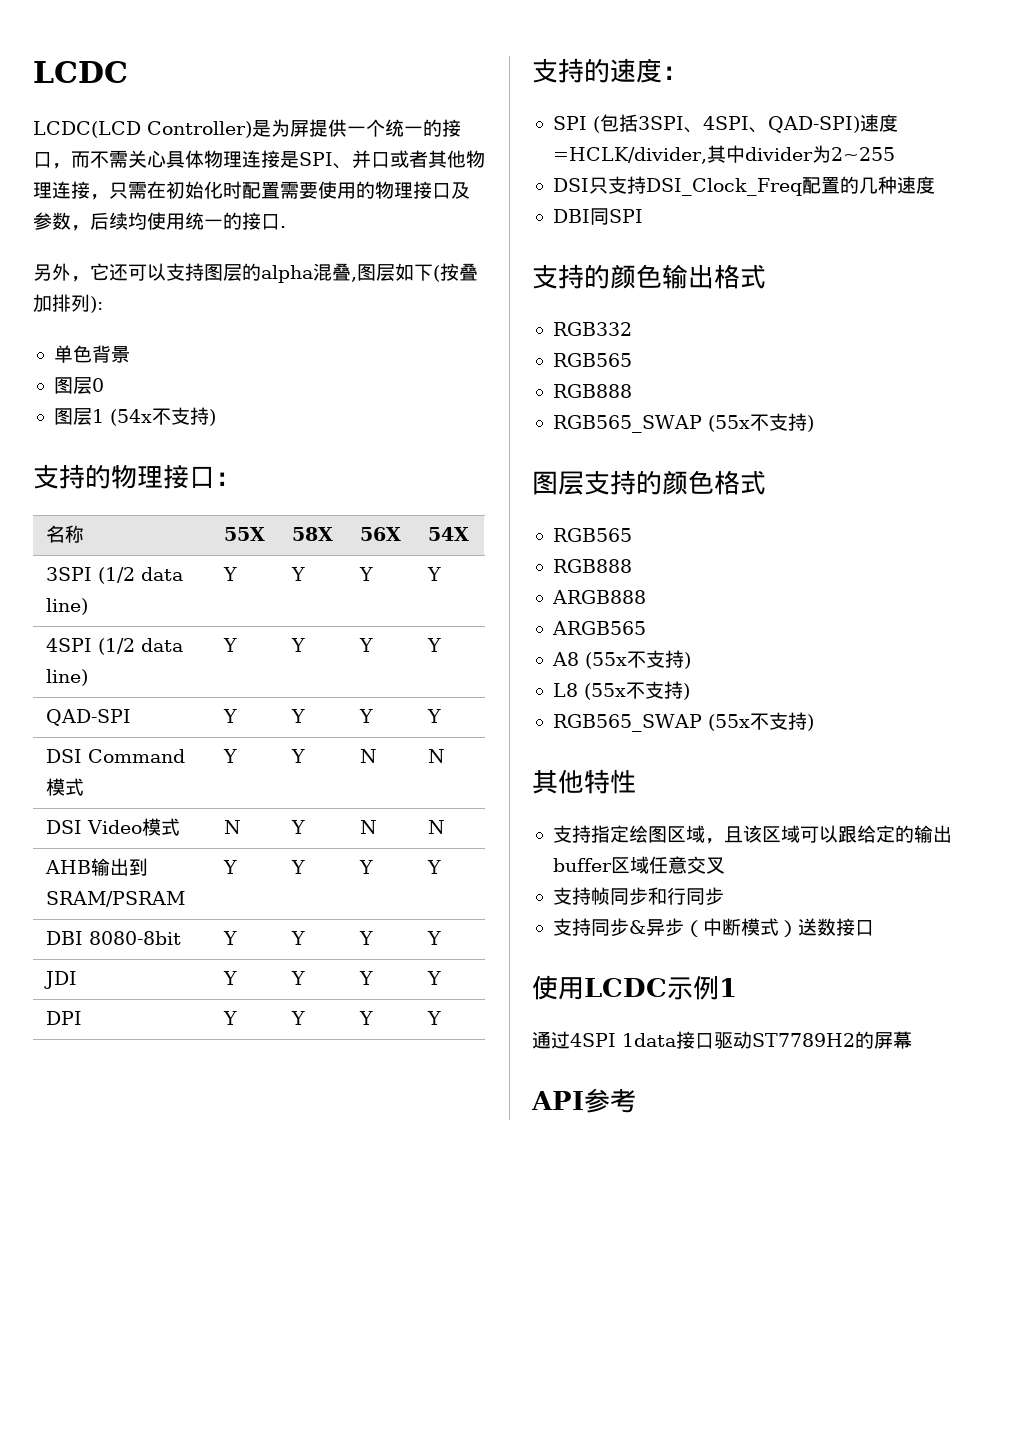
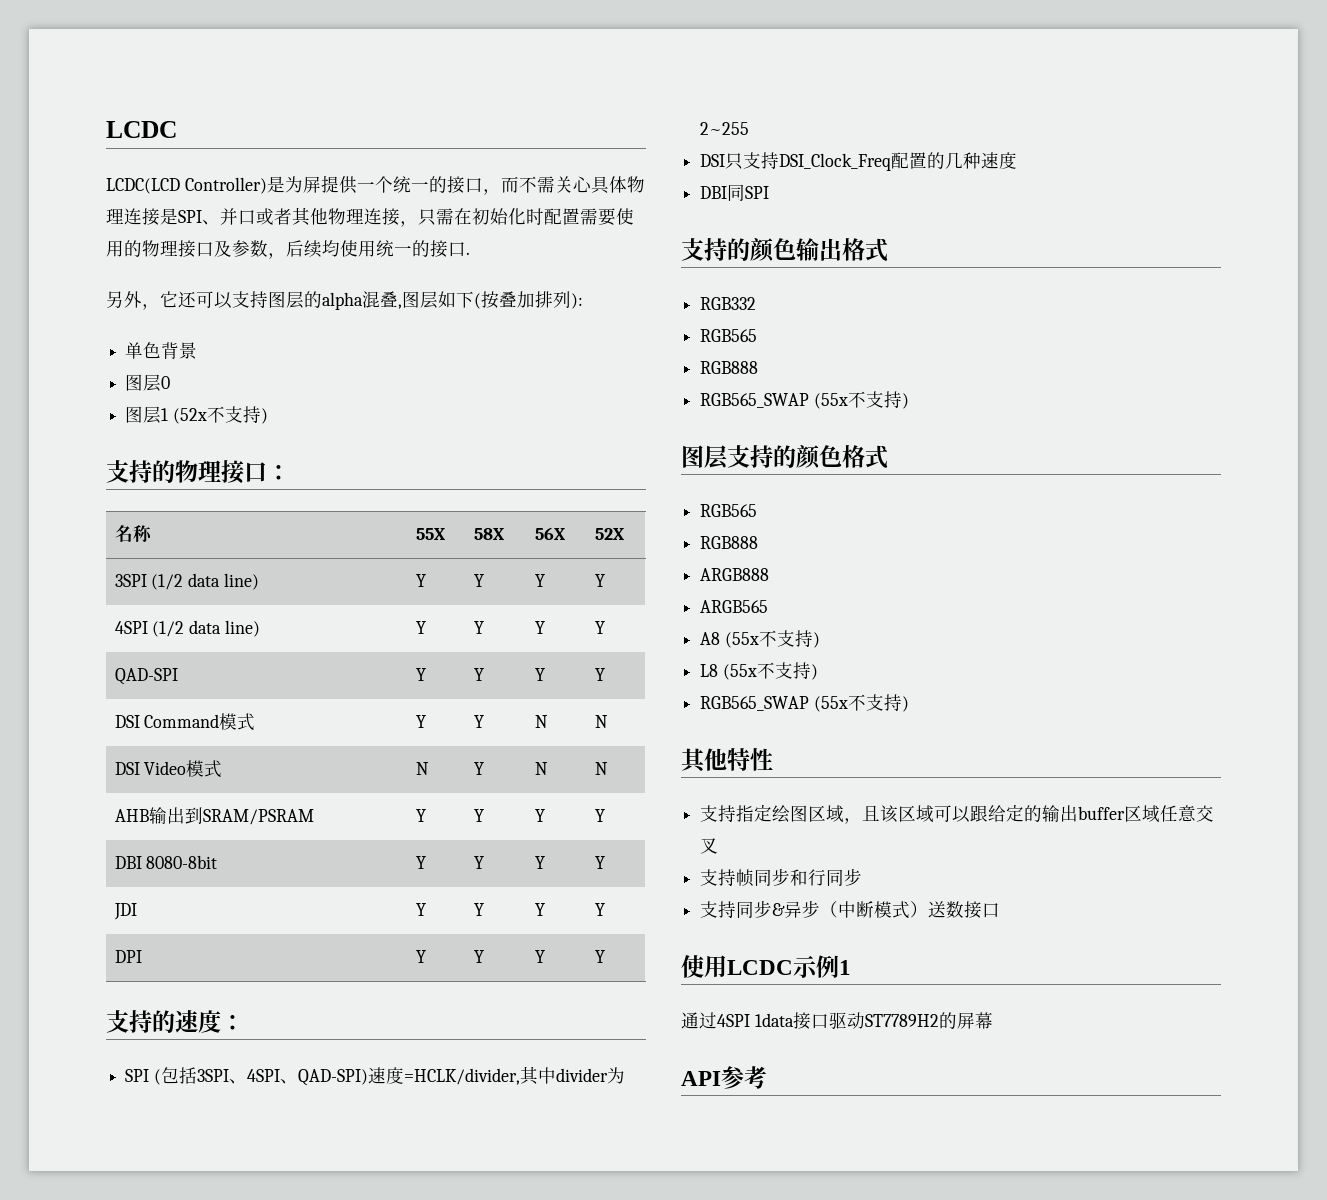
[109,409,152,426] (54x -> [172,408,207,424] (52x
[428,527,470,541] 54X -> [594,528,625,540] 52X

